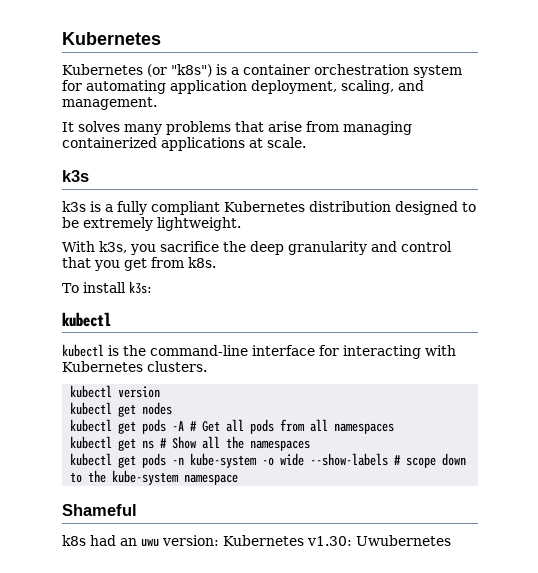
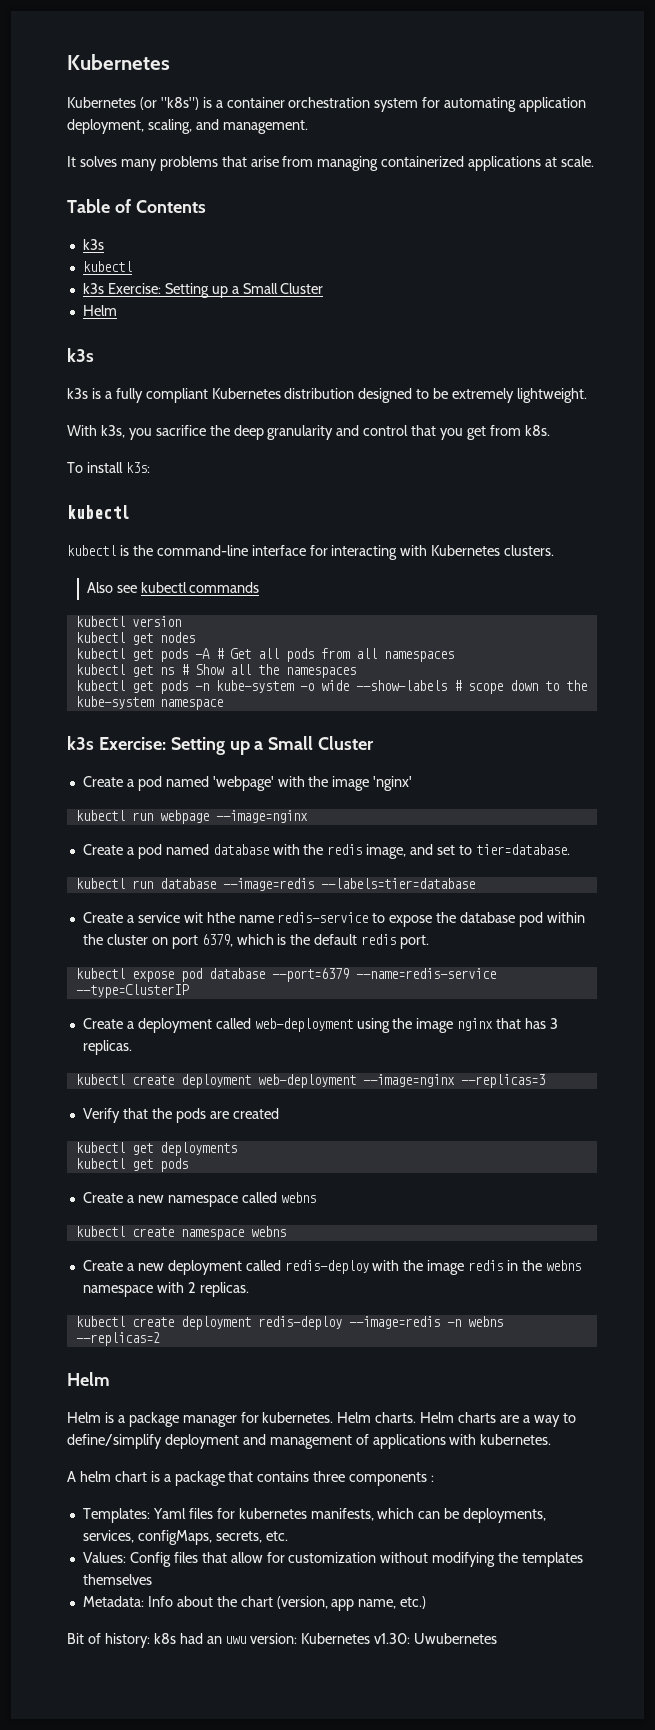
(306, 142) none -> [67,199,206,213] [82,239,104,250] [82,261,132,272] [82,283,324,298] [82,305,117,316] // Table of Contents // k3s // kubectl // k3s Exercise: Setting up a Small Cluster // Helm
(207, 366) none -> [86,582,260,593] // Also see kubectl commands
[62,504,137,516] Shameful // -> [67,736,375,755] [82,776,413,791] [75,810,308,824] [82,844,570,859] [75,878,475,891] [82,912,585,927] [82,934,430,949] [75,968,496,982] [75,984,189,998] [82,1018,559,1033] [82,1040,132,1055] [75,1074,545,1088] [82,1108,279,1123] [75,1142,237,1156] [75,1158,188,1172] [82,1192,316,1207] [75,1226,286,1240] [82,1260,581,1275] [82,1282,249,1297] [75,1316,503,1330] [75,1332,160,1346] [67,1372,110,1386] [67,1412,576,1427] [67,1434,552,1449] [67,1471,435,1486] [82,1508,547,1523] [82,1530,288,1545] [82,1552,584,1567] [82,1574,152,1585] [82,1596,427,1611] [67,1633,150,1648] k3s Exercise: Setting up a Small Cluster // Create a pod named 'webpage' with the image 'nginx' // kubectl run webpage --image=nginx // Create a pod named database with the redis image, and set to tier=database. // kubectl run database --image=redis --labels=tier=database // Create a service wit hthe name redis-service to expose the database pod within the cluster on port 6379, which is the default redis port. // kubectl expose pod database --port=6379 --name=redis-service --type=ClusterIP // Create a deployment called web-deployment using the image nginx that has 3 replicas. // kubectl create deployment web-deployment --image=nginx --replicas=3 // Verify that the pods are created // kubectl get deployments // kubectl get pods // Create a new namespace called webns // kubectl create namespace webns // Create a new deployment called redis-deploy with the image redis in the webns namespace with 2 replicas. // kubectl create deployment redis-deploy --image=redis -n webns --replicas=2 // Helm // Helm is a package manager for kubernetes. Helm charts. Helm charts are a way to define/simplify deployment and management of applications with kubernetes. // A helm chart is a package that contains three components : // Templates: Yaml files for kubernetes manifests, which can be deployments, services, configMaps, secrets, etc. // Values: Config files that allow for customization without modifying the templates themselves // Metadata: Info about the chart (version, app name, etc.) // Bit of history:

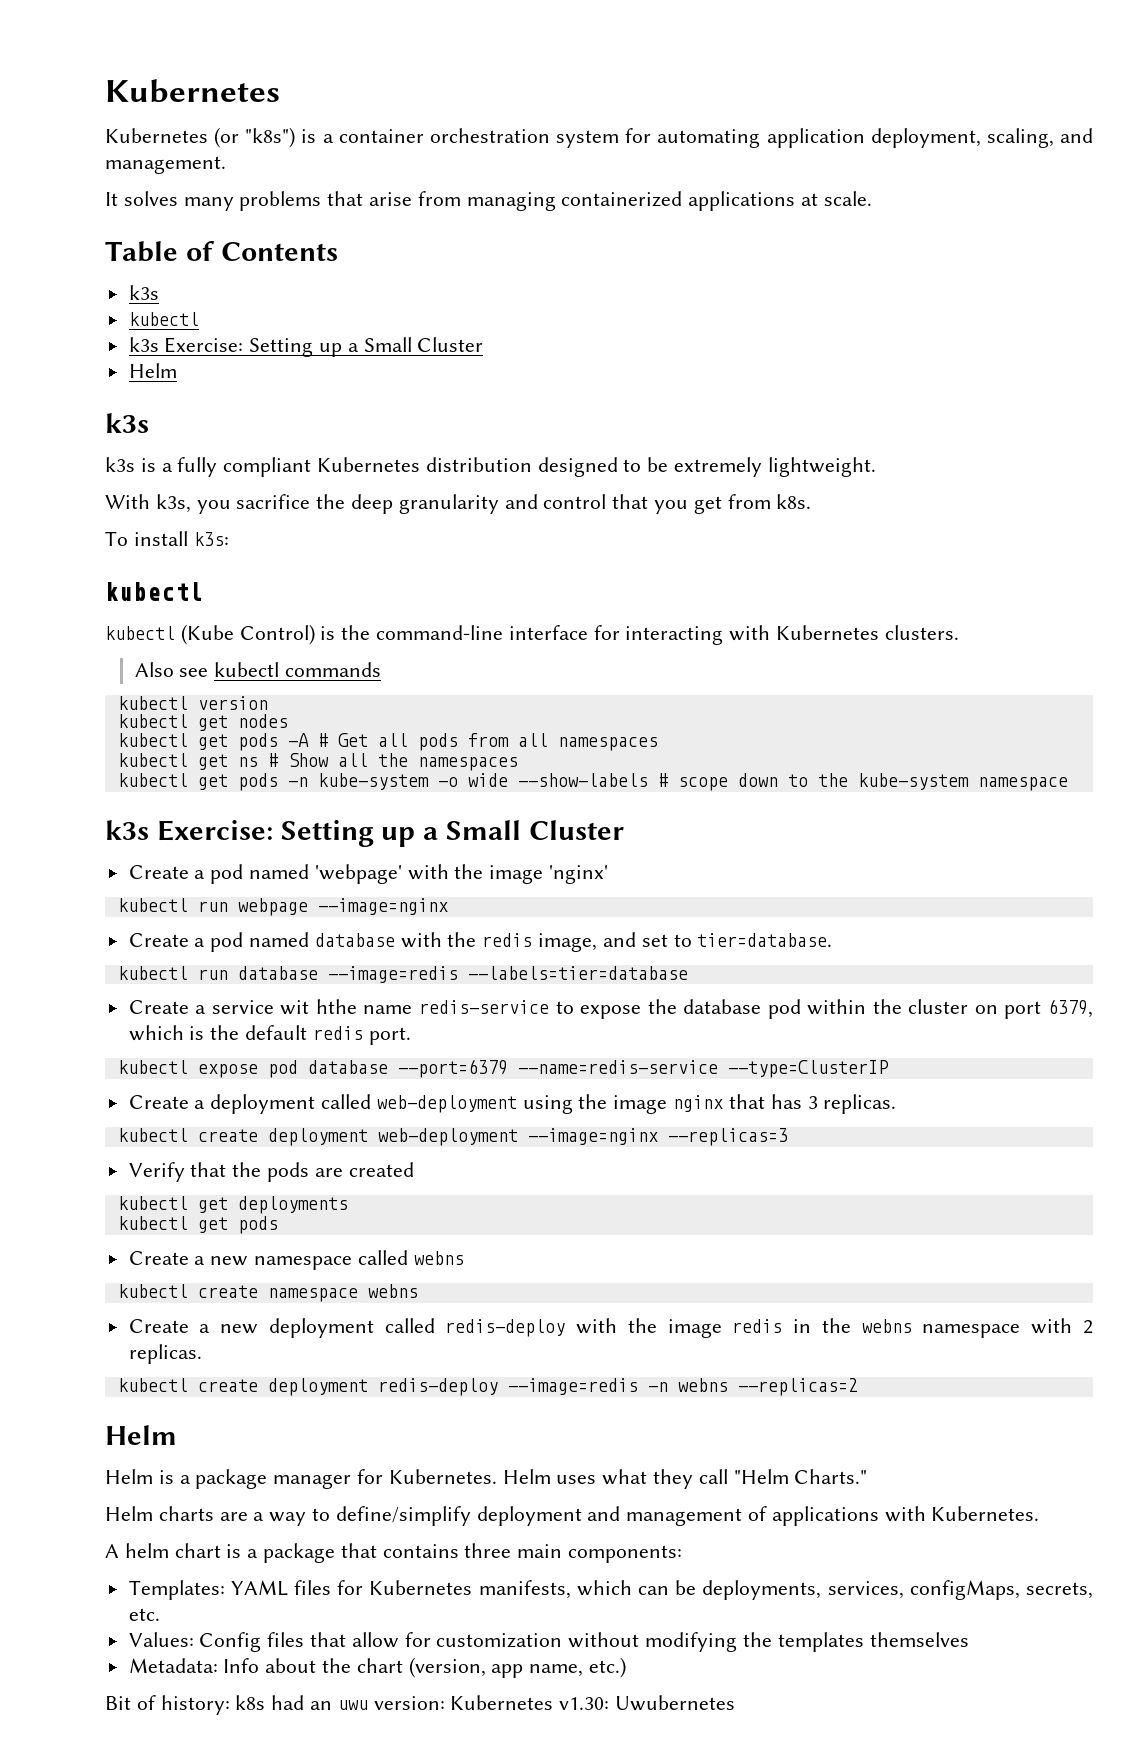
(116, 550) none -> [180,624,315,645] (Kube Control)
[262,1412,417,1423] kubernetes. Helm charts. -> [388,1469,868,1489] Kubernetes. Helm uses what they call "Helm Charts." //
[480,1434,552,1445] kubernetes. -> [931,1506,1040,1521] Kubernetes.
[349,1472,435,1486] components : -> [517,1544,683,1563] main components:
[152,1508,186,1519] Yaml -> [230,1580,288,1596] YAML
[238,1508,307,1519] kubernetes -> [369,1580,473,1595] Kubernetes

